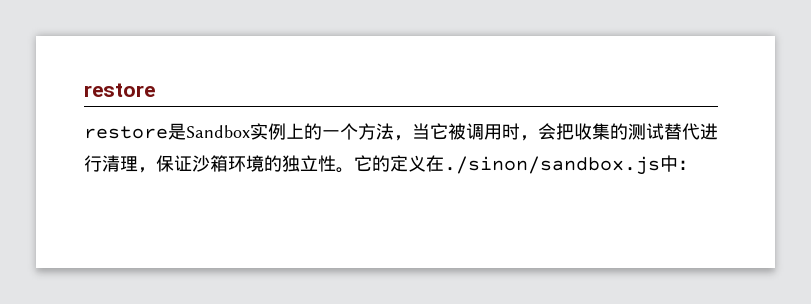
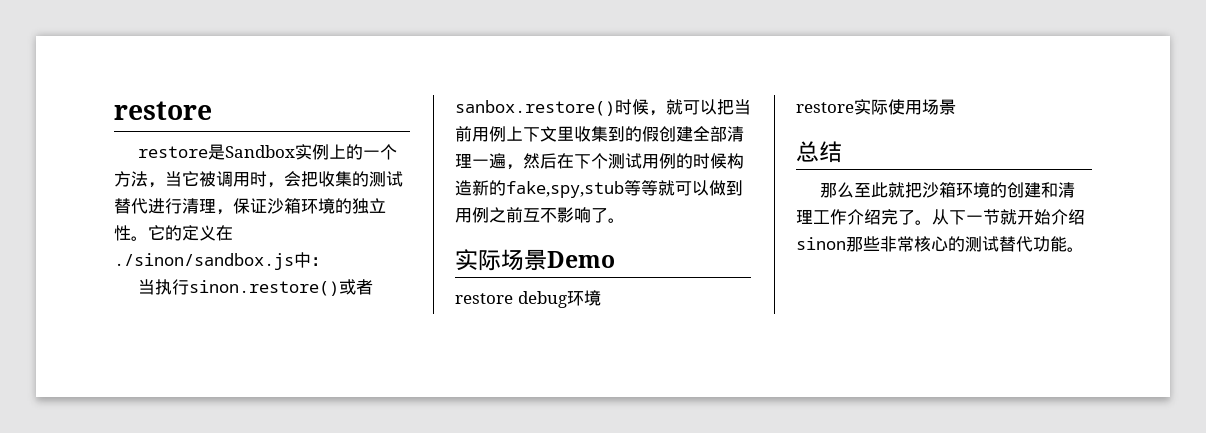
(696, 165) none -> [138,279,374,296] [455,99,751,116] [455,126,744,142] [455,153,744,170] [455,180,743,198] [455,207,625,223] [455,249,615,271] [455,290,601,308] [796,99,956,115] [796,141,842,163] [820,182,1076,198] [796,209,1085,225] [796,236,1084,252] // 当执行sinon.restore()或者sanbox.restore()时候，就可以把当前用例上下文里收集到的假创建全部清理一遍，然后在下个测试用例的时候构造新的fake,spy,stub等等就可以做到用例之前互不影响了。 // 实际场景Demo // restore debug环境 // restore实际使用场景 // 总结 // 那么至此就把沙箱环境的创建和清理工作介绍完了。从下一节就开始介绍sinon那些非常核心的测试替代功能。

